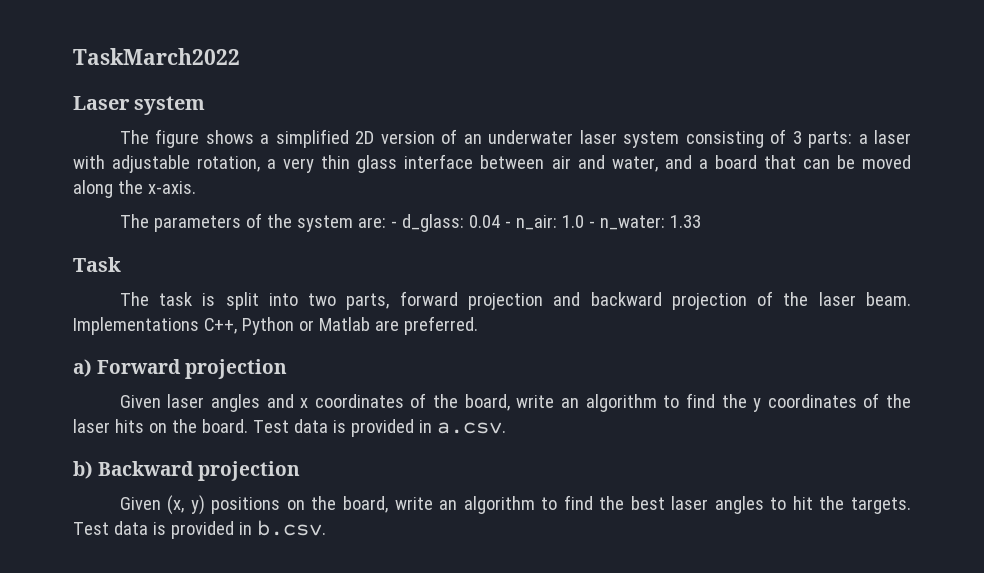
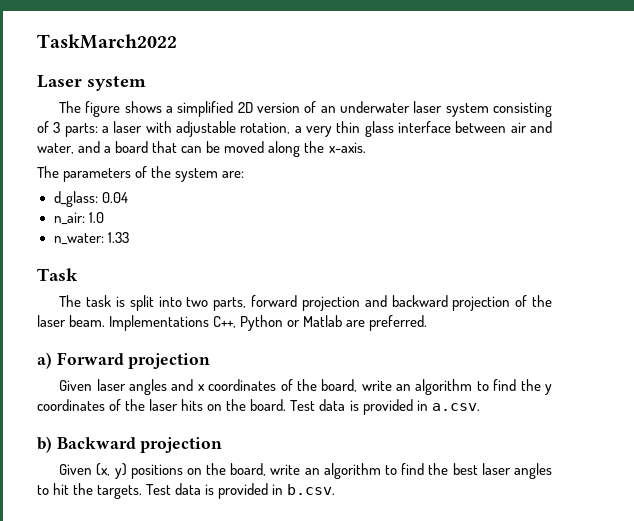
[390,221,397,228] - -> (245, 174) //
[504,221,511,228] - -> (128, 197) //
[588,221,595,228] - -> (104, 217) //

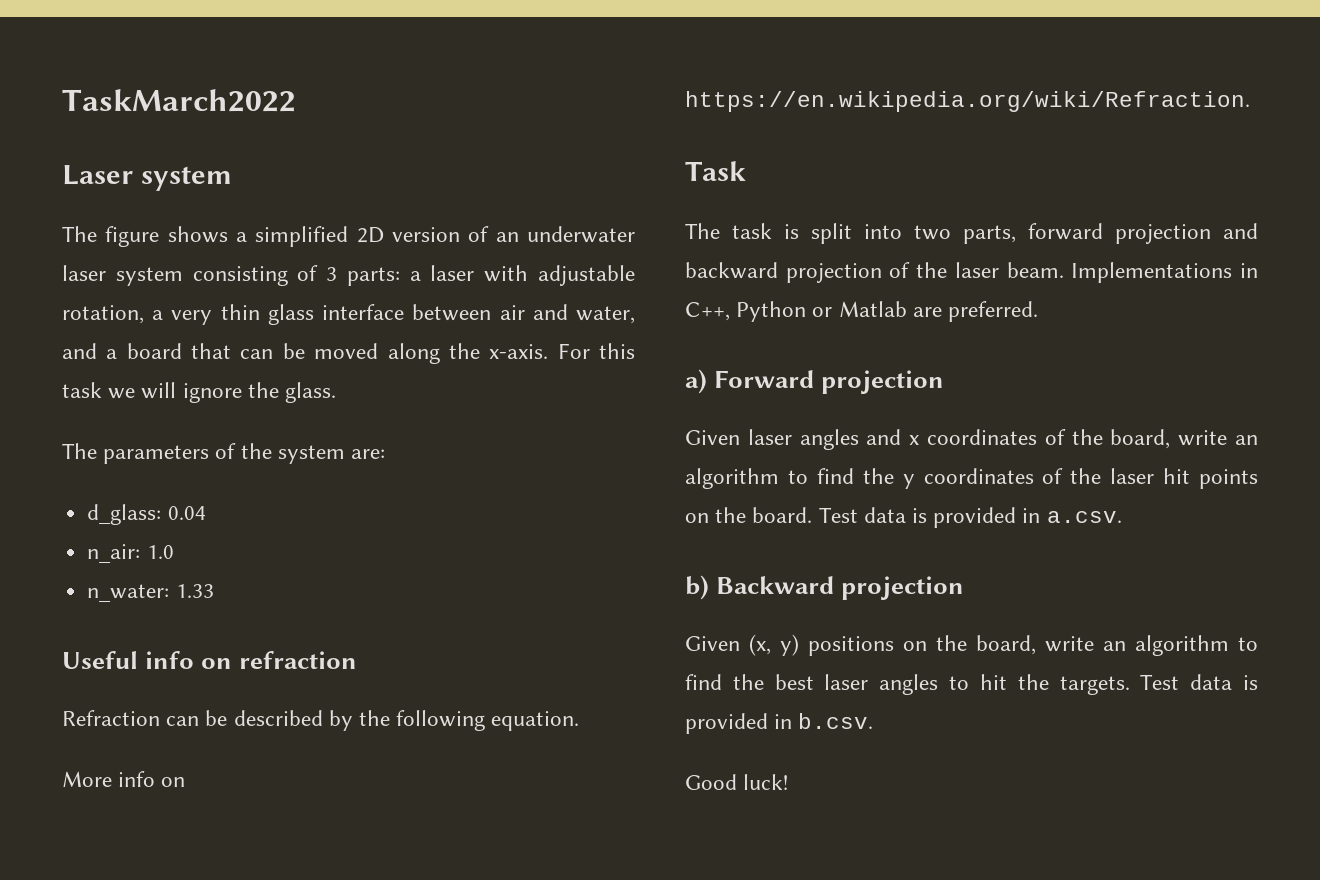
(366, 147) none -> [557,343,636,359] [62,382,337,403] For this task we will ignore the glass.
(129, 237) none -> [62,651,358,669] [62,710,580,731] [62,771,186,787] [685,91,1250,112] // Useful info on refraction // Refraction can be described by the following equation. // More info on https://en.wikipedia.org/wiki/Refraction.
(210, 323) none -> [1240,263,1258,278] in
[181,399,204,411] hits -> [1163,468,1258,489] hit points
(336, 489) none -> [685,774,789,790] // Good luck!

